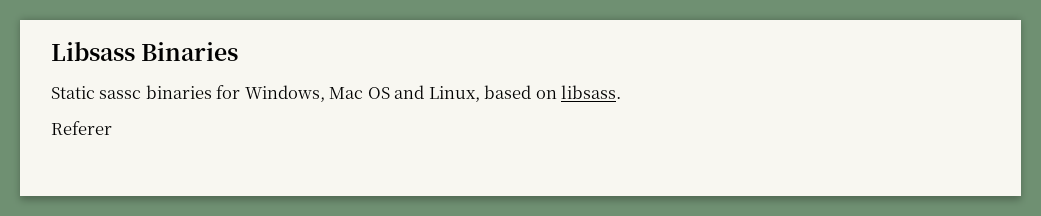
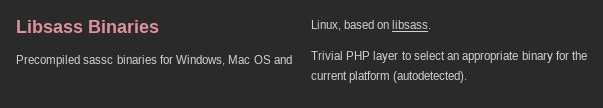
[51,86,95,99] Static -> [16,55,80,67] Precompiled
[51,121,112,135] Referer -> [311,51,587,63] [311,71,468,83] Trivial PHP layer to select an appropriate binary for the current platform (autodetected).

